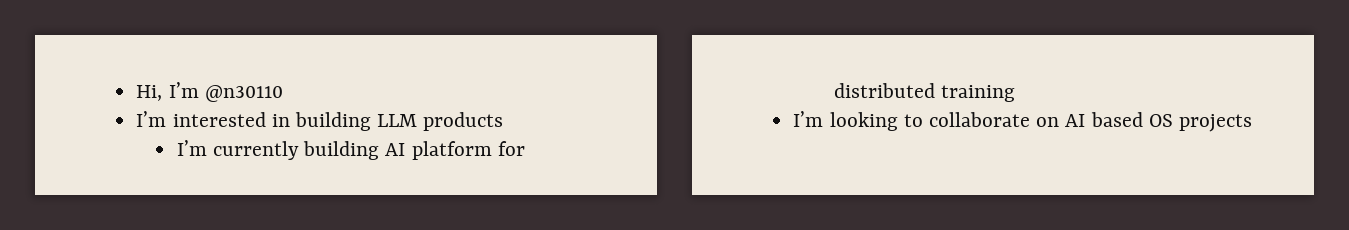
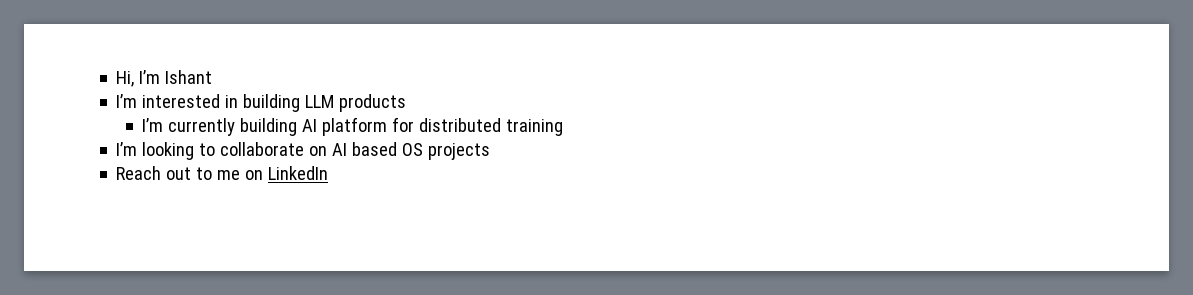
[204,85,283,102] @n30110 -> [165,70,213,84] Ishant
(1252, 123) none -> [116,166,329,180] // Reach out to me on LinkedIn

